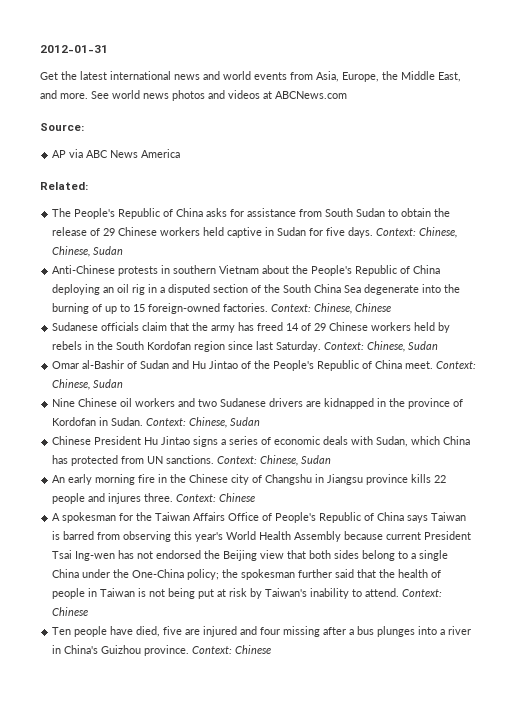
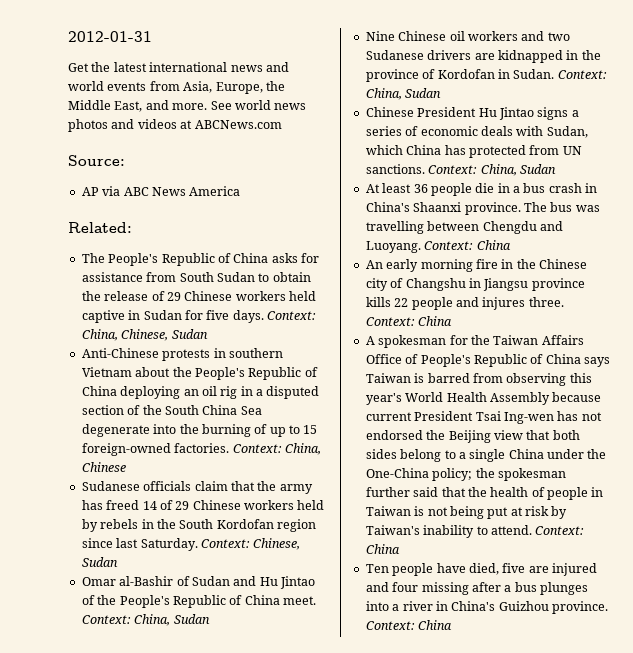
[419,227,458,238] Chinese, -> [81,329,118,341] China,
[314,303,353,314] Chinese, -> [284,443,321,455] China,
[52,379,91,390] Chinese, -> [134,614,171,626] China,
[189,417,228,428] Chinese, -> [365,88,402,100] China,
[260,455,332,466] Chinese, Sudan -> [480,164,556,176] [365,183,598,196] [365,202,600,215] [365,221,563,234] [365,240,511,253] China, Sudan // At least 36 people die in a bus crash in China's Shaanxi province. The bus was travelling between Chengdu and Luoyang. Context: China
[219,493,256,502] Chinese -> [418,316,453,326] China
[52,607,89,616] Chinese -> [365,544,400,554] China
[235,645,272,654] Chinese -> [418,620,453,630] China

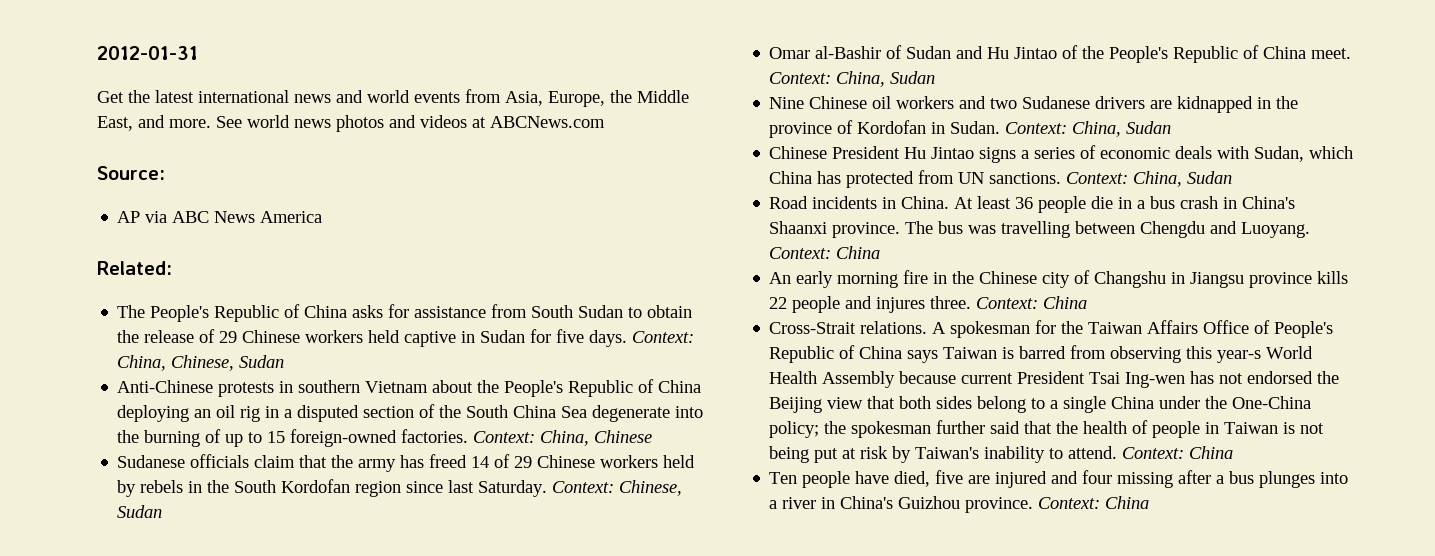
(556, 169) none -> [769,196,950,209] Road incidents in China.
(453, 321) none -> [769,321,928,334] Cross-Strait relations.
[365,393,402,405] year's -> [1217,350,1262,363] year-s

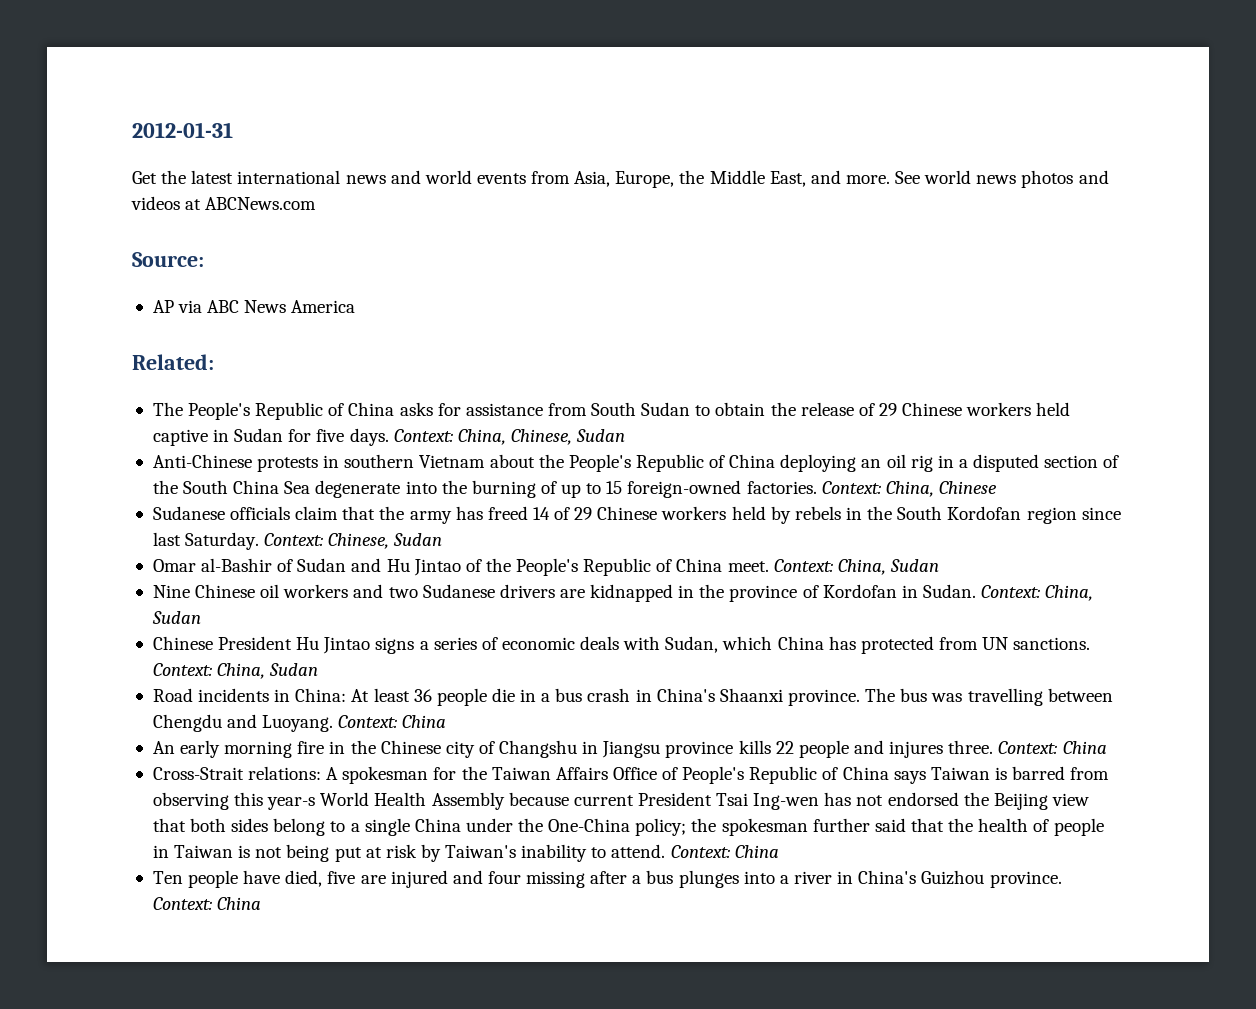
[901,196,950,209] China. -> [295,688,347,702] China:
[860,321,928,334] relations. -> [248,766,322,780] relations:

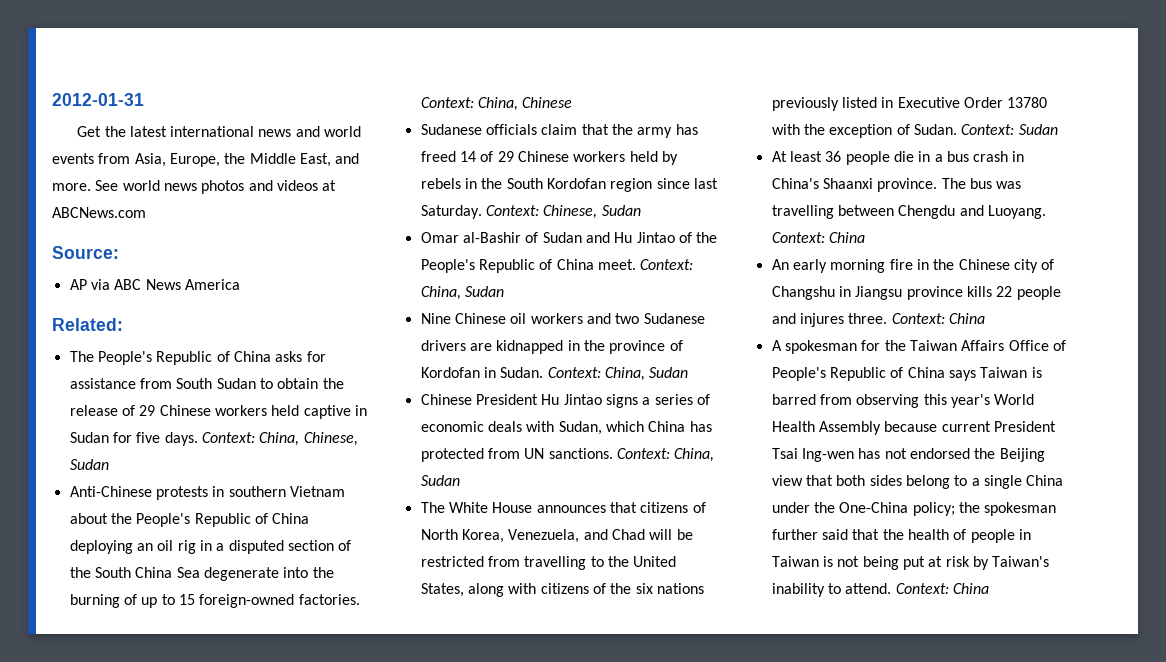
[152,688,347,702] Road incidents in China: -> [420,502,706,513] [420,529,693,543] [420,556,677,570] [420,583,704,597] [771,97,1048,111] [771,124,1058,138] The White House announces that citizens of North Korea, Venezuela, and Chad will be restricted from travelling to the United States, along with citizens of the six nations previously listed in Executive Order 13780 with the exception of Sudan. Context: Sudan //
[152,766,322,780] Cross-Strait relations: -> (985, 318) none
[267,797,316,810] year-s -> [950,394,990,408] year's
[152,870,1062,888] [152,897,262,910] // Ten people have died, five are injured and four missing after a bus plunges into a river in China's Guizhou province. Context: China -> (989, 588) none

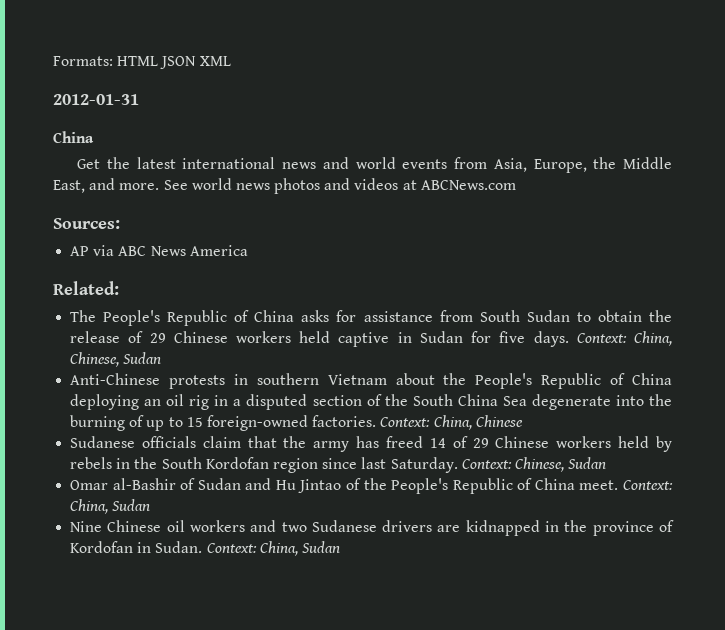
(52, 99) none -> [53,56,231,69] Formats: HTML JSON XML //
(144, 99) none -> [53,131,94,143] // China
[52,246,119,259] Source: -> [53,218,120,229] Sources:
[420,394,710,408] [420,421,712,435] [420,448,715,462] [420,475,460,486] [420,502,706,513] [420,529,693,543] [420,556,677,570] [420,583,704,597] [771,97,1048,111] [771,124,1058,138] [771,151,1025,165] [771,178,1022,192] [771,205,1046,219] [771,232,865,243] [771,259,1055,273] [771,286,1061,300] [771,313,985,327] [771,340,1066,354] [771,367,1042,381] [771,394,1035,408] [771,421,1056,435] [771,448,1045,462] [771,475,1064,489] [771,502,1057,516] [771,529,1031,543] [771,556,1050,570] [771,583,989,597] // Chinese President Hu Jintao signs a series of economic deals with Sudan, which China has protected from UN sanctions. Context: China, Sudan // The White House announces that citizens of North Korea, Venezuela, and Chad will be restricted from travelling to the United States, along with citizens of the six nations previously listed in Executive Order 13780 with the exception of Sudan. Context: Sudan // At least 36 people die in a bus crash in China's Shaanxi province. The bus was travelling between Chengdu and Luoyang. Context: China // An early morning fire in the Chinese city of Changshu in Jiangsu province kills 22 people and injures three. Context: China // A spokesman for the Taiwan Affairs Office of People's Republic of China says Taiwan is barred from observing this year's World Health Assembly because current President Tsai Ing-wen has not endorsed the Beijing view that both sides belong to a single China under the One-China policy; the spokesman further said that the health of people in Taiwan is not being put at risk by Taiwan's inability to attend. Context: China -> (340, 547) none

